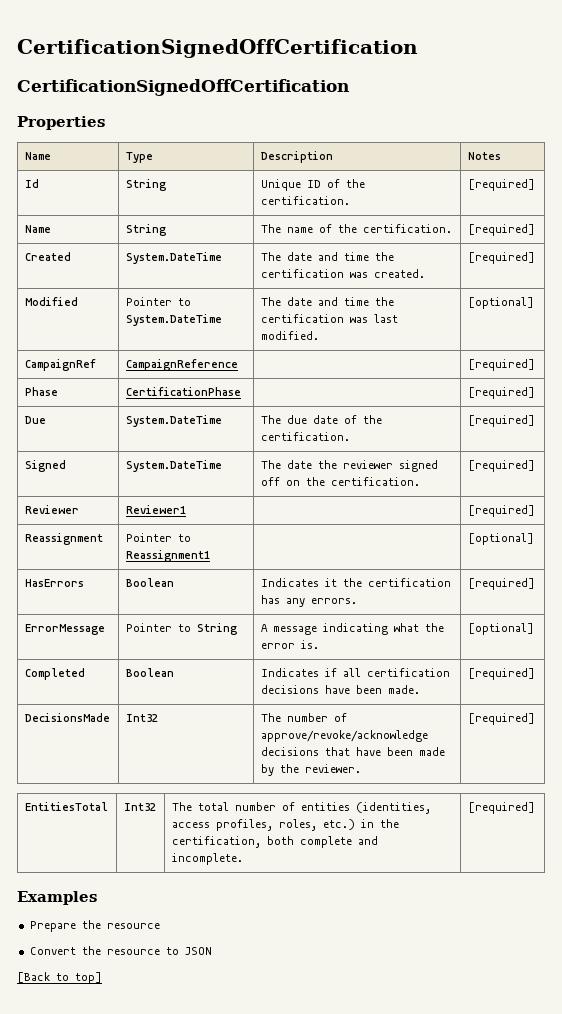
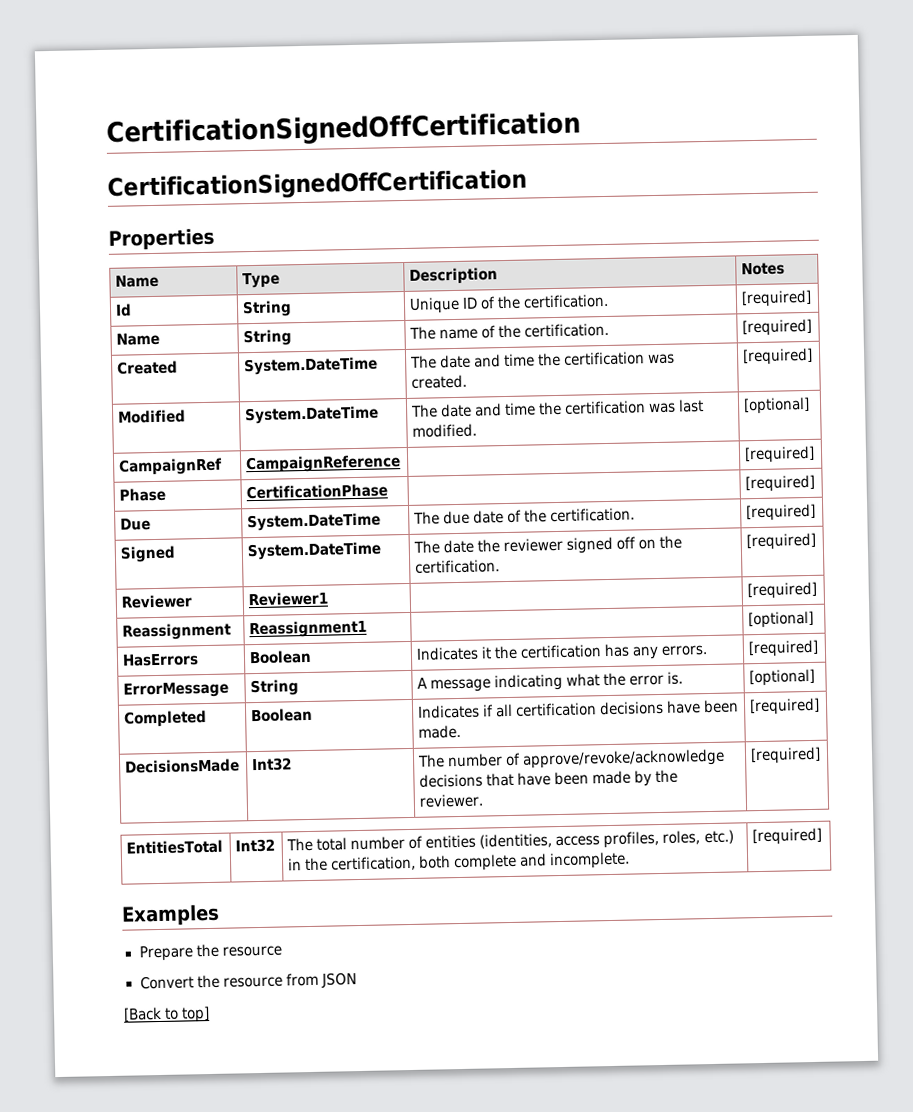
[125,297,191,306] Pointer to -> (187, 416) none
[125,533,191,542] Pointer to -> (233, 631) none
[125,623,191,632] Pointer to -> (230, 690) none
[165,947,179,955] to -> [285,972,319,987] from

